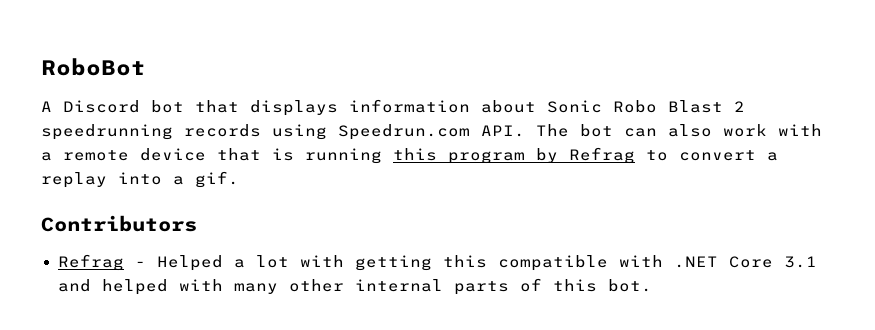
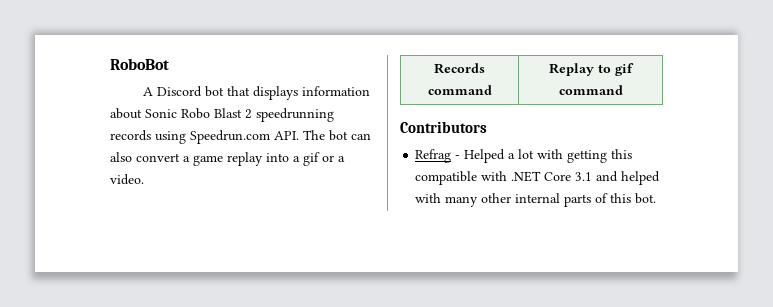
[723,124,822,137] [41,147,668,164] work with a remote device that is running this program by Refrag to -> (132, 157) none
(778, 156) none -> [193,155,223,166] game
[195,171,239,188] gif. -> [303,152,345,166] [110,174,144,185] [434,63,485,74] [427,85,492,95] [549,63,634,76] [558,85,623,95] gif or a video. // Records command | Replay to gif command

